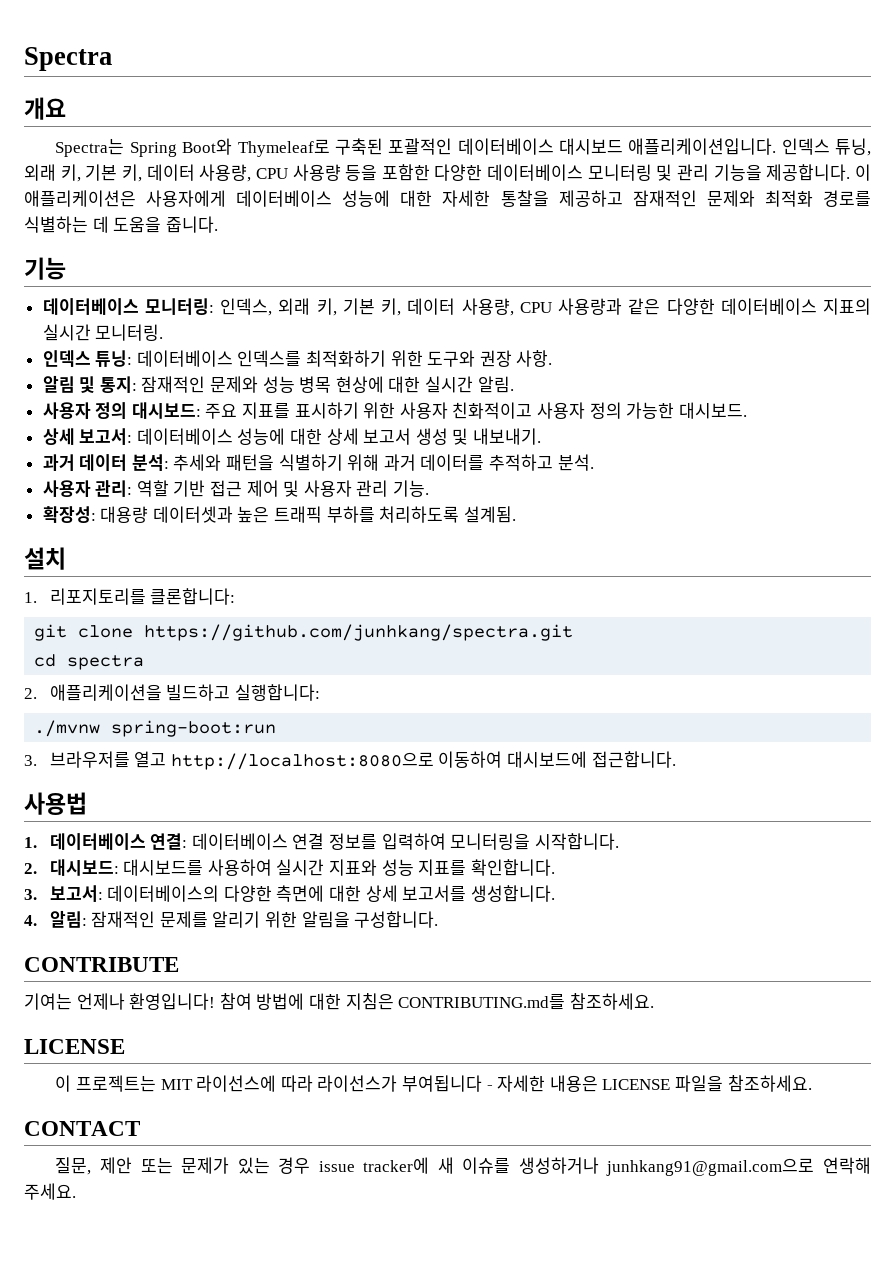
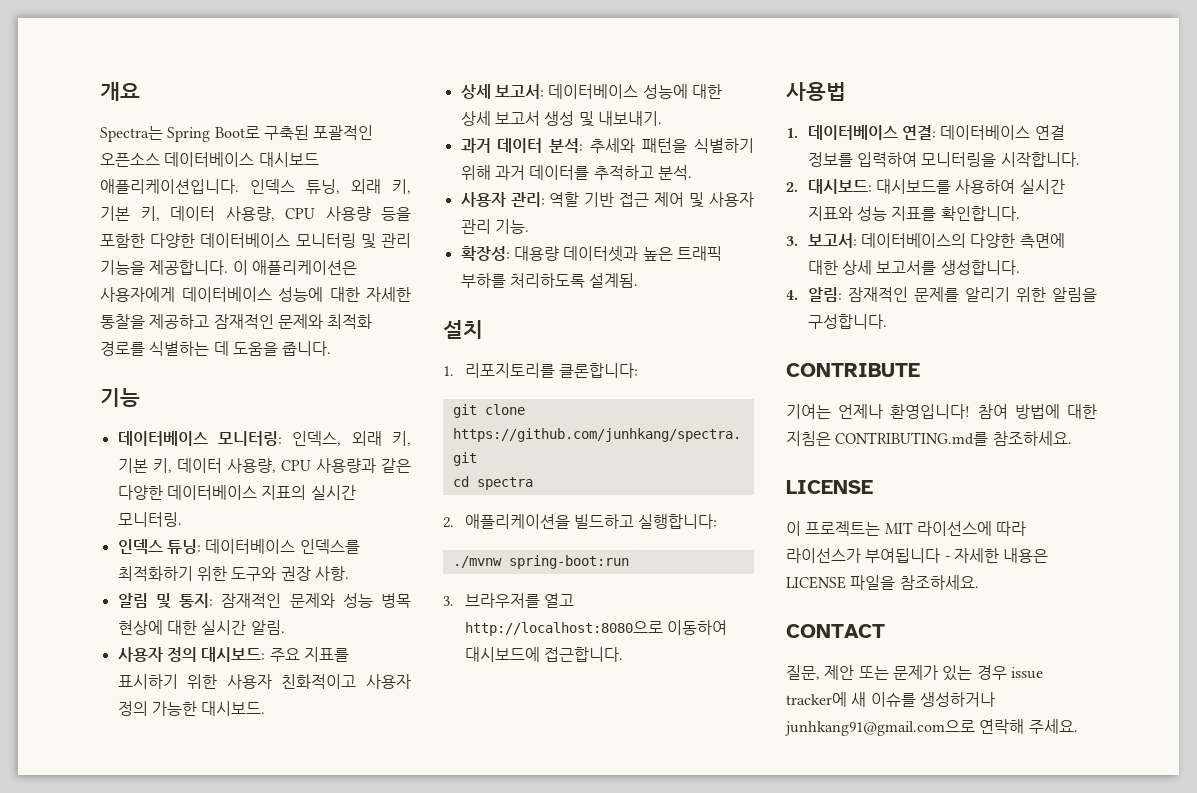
[24,47,112,71] Spectra // -> (100, 91) none
[182,138,330,157] Boot와 Thymeleaf로 -> [214,126,260,138] Boot로
(453, 146) none -> [100,153,160,167] 오픈소스

